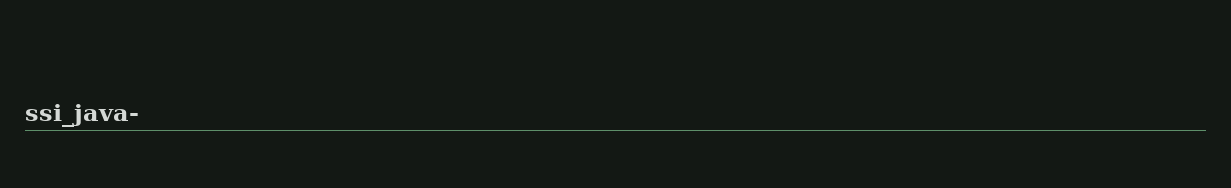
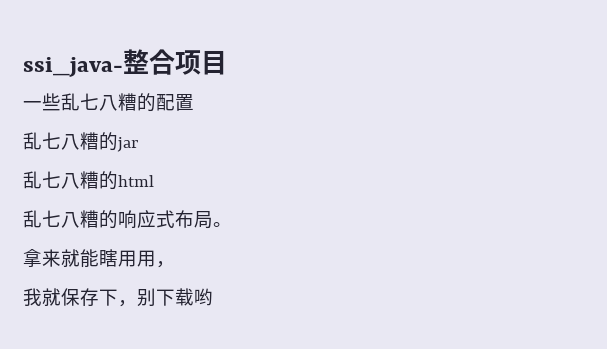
(139, 115) none -> [123,49,227,75] [23,93,194,112] [23,132,138,152] [23,171,154,190] [23,210,232,229] [23,249,175,268] [23,288,213,307] 整合项目 // 一些乱七八糟的配置 // 乱七八糟的jar // 乱七八糟的html // 乱七八糟的响应式布局。 // 拿来就能瞎用用， // 我就保存下，别下载哟

